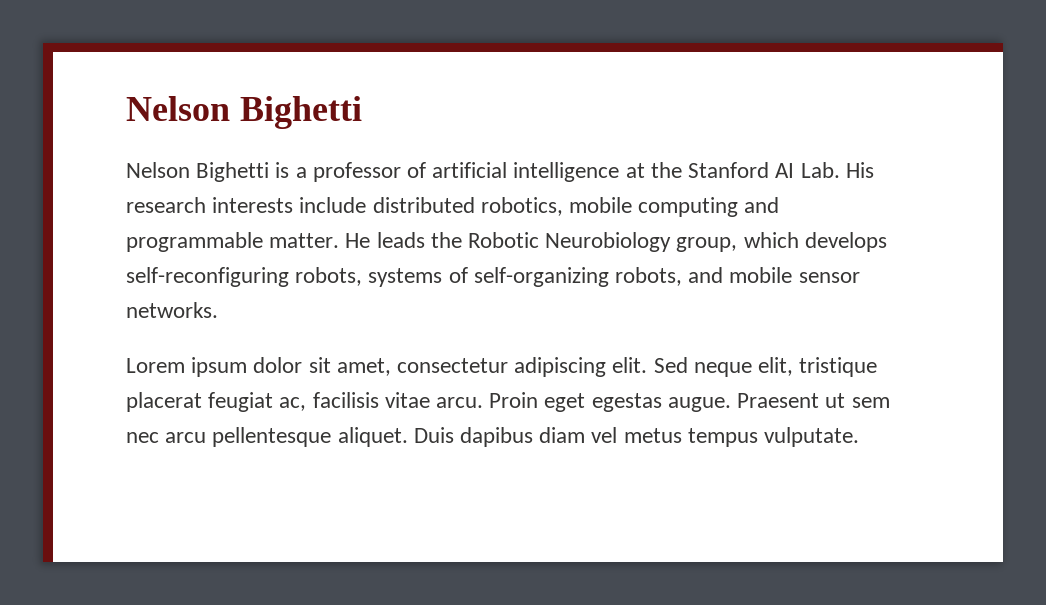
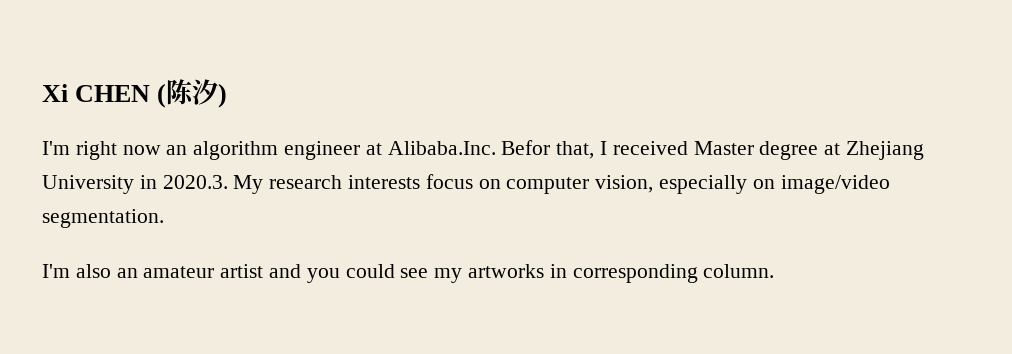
[126,96,362,129] [126,162,874,182] [126,197,780,217] [126,232,887,252] [126,267,860,287] [126,302,218,318] [126,357,878,377] [126,392,890,412] [126,427,860,447] Nelson Bighetti // Nelson Bighetti is a professor of artificial intelligence at the Stanford AI Lab. His research interests include distributed robotics, mobile computing and programmable matter. He leads the Robotic Neurobiology group, which develops self-reconfiguring robots, systems of self-organizing robots, and mobile sensor networks. // Lorem ipsum dolor sit amet, consectetur adipiscing elit. Sed neque elit, tristique placerat feugiat ac, facilisis vitae arcu. Proin eget egestas augue. Praesent ut sem nec arcu pellentesque aliquet. Duis dapibus diam vel metus tempus vulputate. -> [42,79,228,108] [42,140,925,160] [42,174,890,194] [42,209,164,228] [42,264,775,283] Xi CHEN (陈汐) // I'm right now an algorithm engineer at Alibaba.Inc. Befor that, I received Master degree at Zhejiang University in 2020.3. My research interests focus on computer vision, especially on image/video segmentation. // I'm also an amateur artist and you could see my artworks in corresponding column.

